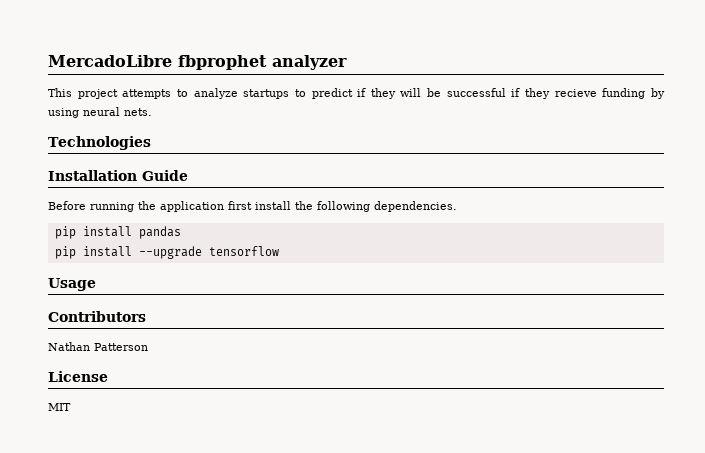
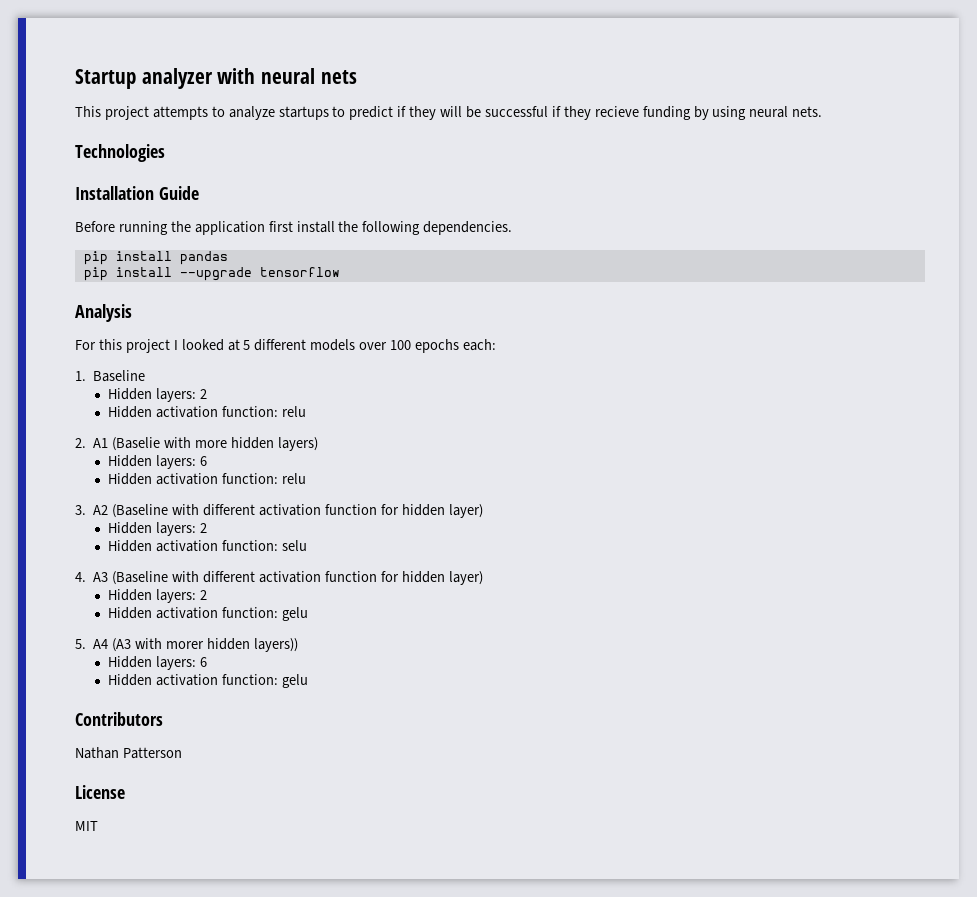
[48,55,267,70] MercadoLibre fbprophet -> [75,69,136,89] Startup
(347, 62) none -> [217,68,357,84] with neural nets
[48,278,96,291] Usage -> [75,304,132,322] [75,339,496,353] [75,370,146,382] [108,388,208,402] [108,406,307,418] [75,437,318,451] [108,455,208,469] [108,473,307,485] [75,504,483,518] [108,522,208,536] [108,540,308,552] [75,571,483,585] [108,589,208,603] [108,607,309,621] [75,638,298,652] [108,656,208,670] [108,674,309,688] Analysis // For this project I looked at 5 different models over 100 epochs each: // 1. Baseline // Hidden layers: 2 // Hidden activation function: relu // 2. A1 (Baselie with more hidden layers) // Hidden layers: 6 // Hidden activation function: relu // 3. A2 (Baseline with different activation function for hidden layer) // Hidden layers: 2 // Hidden activation function: selu // 4. A3 (Baseline with different activation function for hidden layer) // Hidden layers: 2 // Hidden activation function: gelu // 5. A4 (A3 with morer hidden layers)) // Hidden layers: 6 // Hidden activation function: gelu

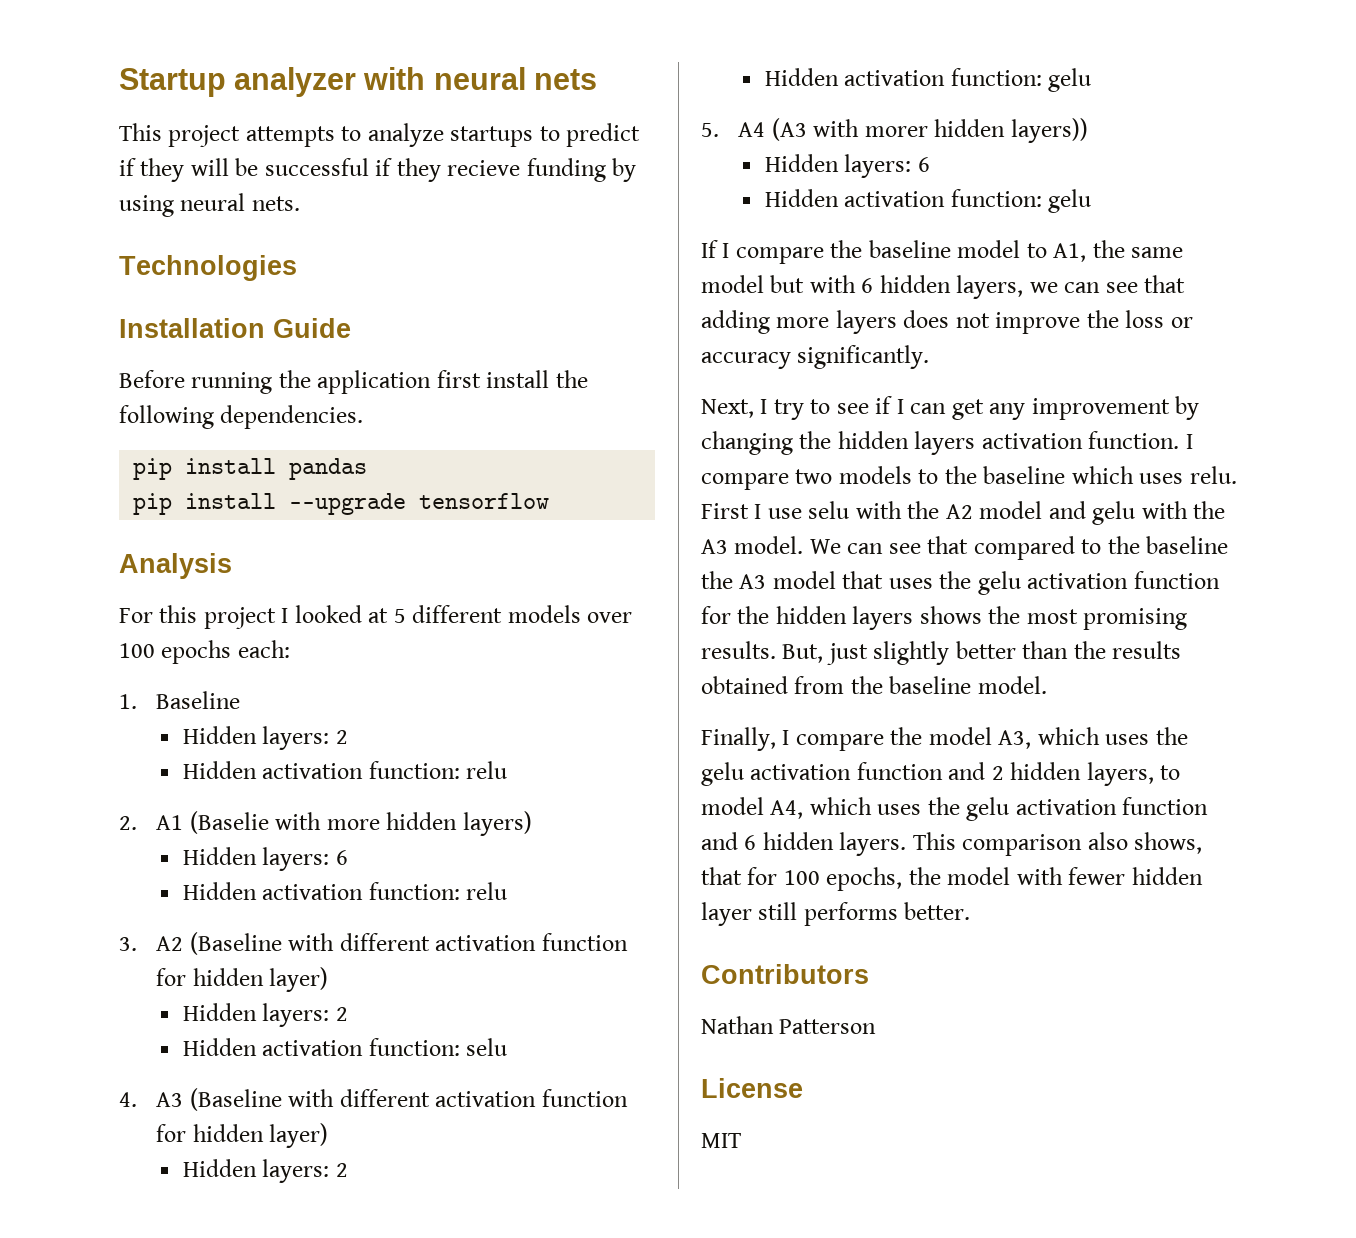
(309, 681) none -> [701,240,1184,264] [701,275,1186,299] [701,310,1193,334] [701,345,930,369] [701,396,1200,420] [701,431,1193,455] [701,466,1237,490] [701,501,1226,525] [701,536,1229,560] [701,571,1220,595] [701,606,1188,630] [701,641,1182,665] [701,676,1047,694] [701,727,1188,751] [701,762,1181,786] [701,797,1209,821] [701,832,1203,856] [701,867,1203,891] [701,902,971,926] // If I compare the baseline model to A1, the same model but with 6 hidden layers, we can see that adding more layers does not improve the loss or accuracy significantly. // Next, I try to see if I can get any improvement by changing the hidden layers activation function. I compare two models to the baseline which uses relu. First I use selu with the A2 model and gelu with the A3 model. We can see that compared to the baseline the A3 model that uses the gelu activation function for the hidden layers shows the most promising results. But, just slightly better than the results obtained from the baseline model. // Finally, I compare the model A3, which uses the gelu activation function and 2 hidden layers, to model A4, which uses the gelu activation function and 6 hidden layers. This comparison also shows, that for 100 epochs, the model with fewer hidden layer still performs better.

